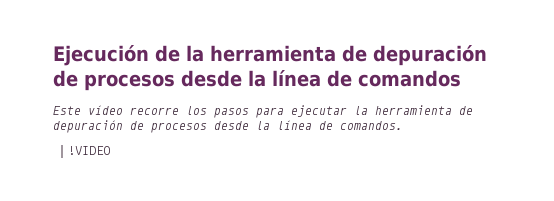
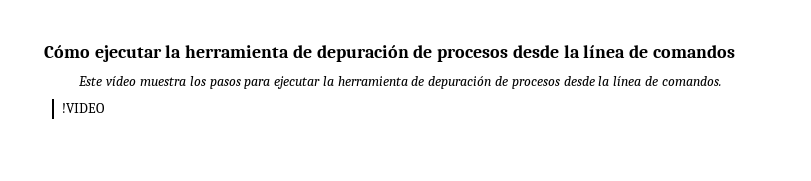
[53,45,180,66] Ejecución de -> [44,45,162,62] Cómo ejecutar
[130,107,179,115] recorre -> [139,77,186,86] muestra

